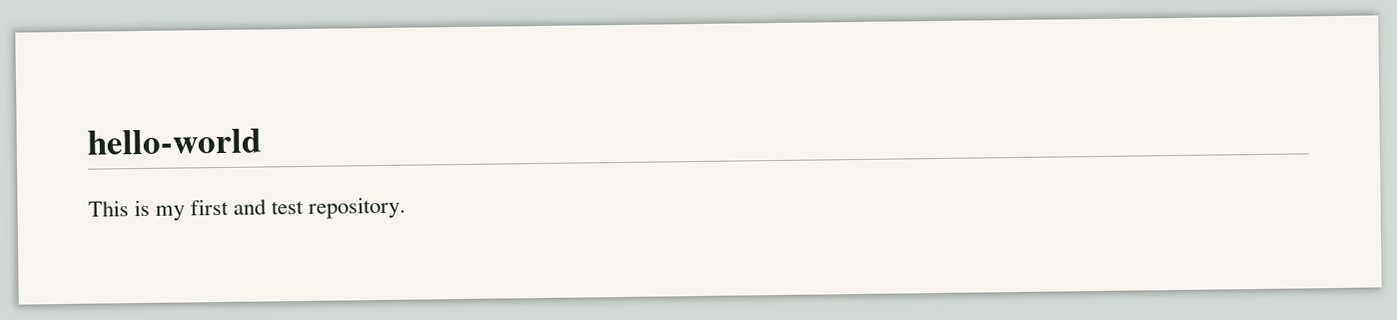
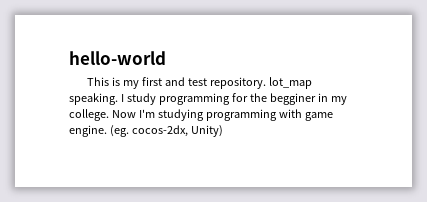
(407, 207) none -> [269,77,313,89] [69,93,347,105] [69,109,333,121] [69,125,223,137] lot_map speaking. I study programming for the begginer in my college. Now I'm studying programming with game engine. (eg. cocos-2dx, Unity)

